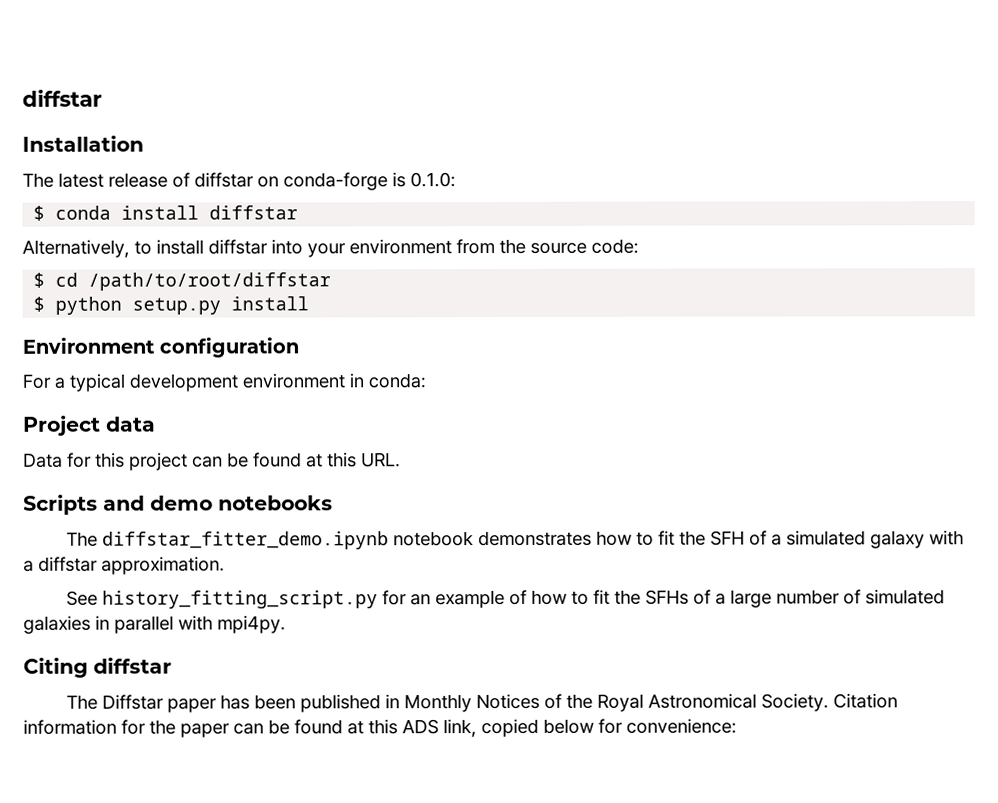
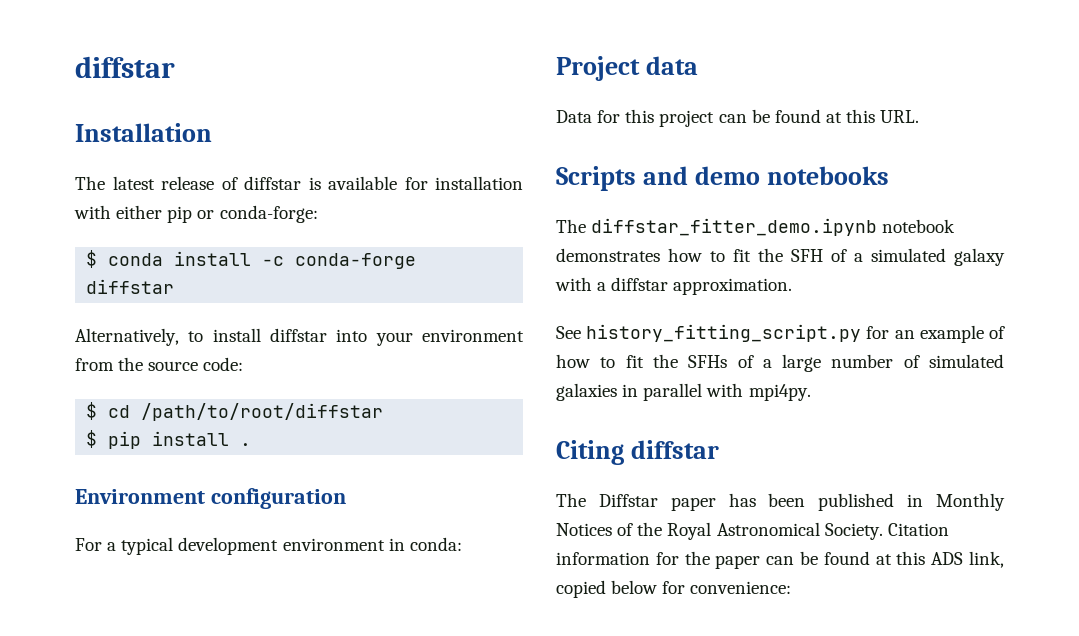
[257,172,456,191] on conda-forge is 0.1.0: -> [308,176,523,190] [74,205,318,223] is available for installation with either pip or conda-forge:
(200, 212) none -> [262,253,417,269] -c conda-forge
[55,296,310,315] python setup.py install -> [108,431,252,449] pip install .

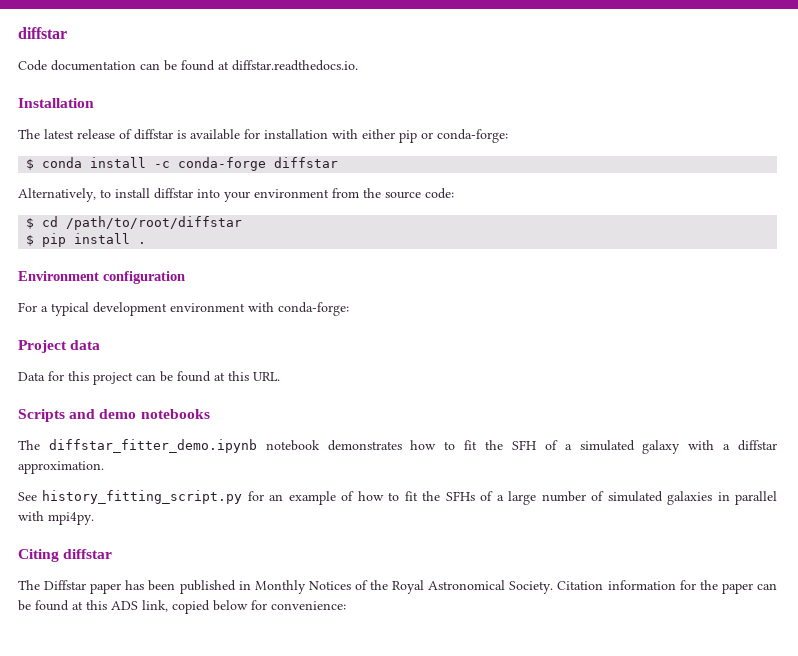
[75,56,175,78] diffstar -> [18,27,67,39] [18,60,358,71] diffstar // Code documentation can be found at diffstar.readthedocs.io.
[388,537,462,551] in conda: -> [248,302,349,316] with conda-forge:

